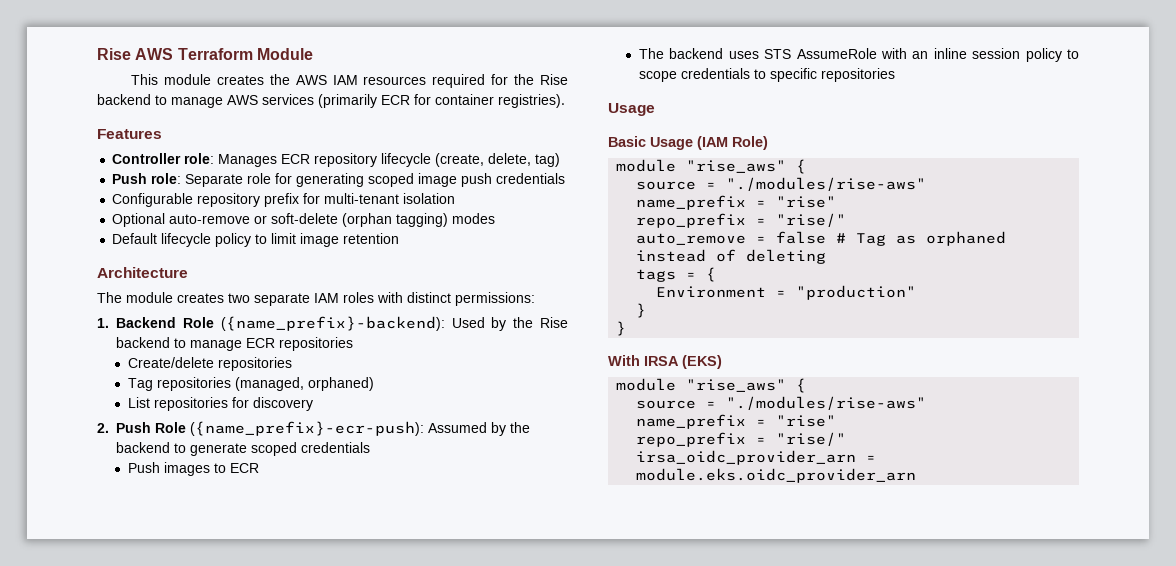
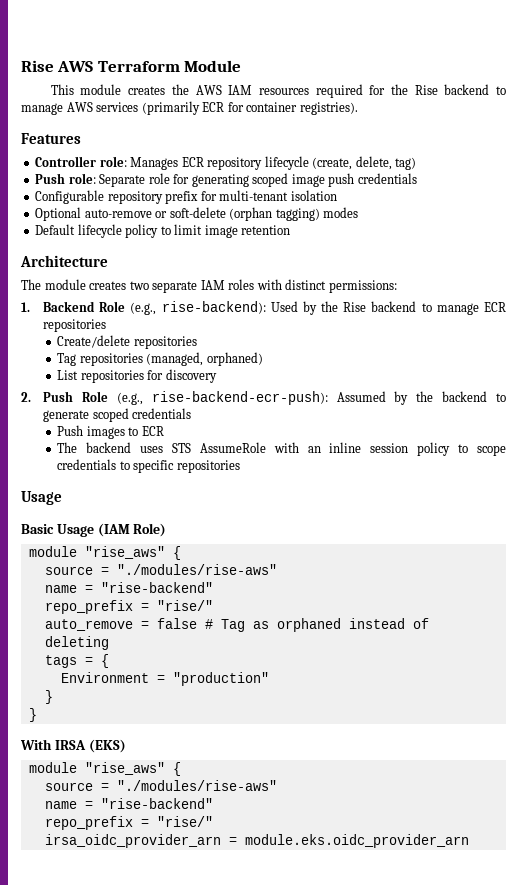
[220,316,445,331] ({name_prefix}-backend): -> [130,301,266,315] (e.g., rise-backend):
[190,421,424,436] ({name_prefix}-ecr-push): -> [116,391,328,405] (e.g., rise-backend-ecr-push):
[636,195,837,210] name_prefix = "rise" -> [44,582,213,593] name = "rise-backend"
[636,414,837,429] name_prefix = "rise" -> [44,798,213,809] name = "rise-backend"

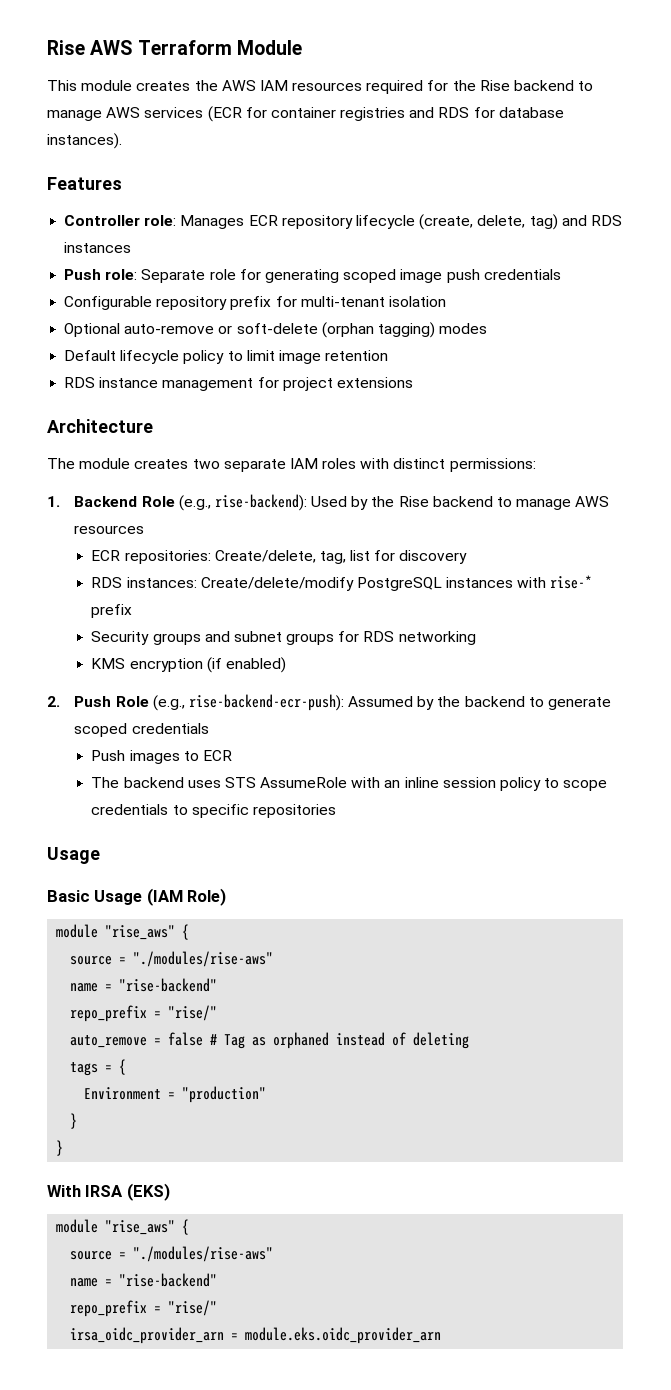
[141,101,358,115] (primarily ECR for container registries). -> [207,106,564,122] [47,133,122,149] (ECR for container registries and RDS for database instances).
(417, 163) none -> [561,215,622,226] [64,242,132,253] and RDS instances
(291, 230) none -> [64,377,413,391] // RDS instance management for project extensions
[484,302,507,312] [43,319,107,332] [57,335,197,349] [57,352,263,366] [57,369,217,383] ECR repositories // Create/delete repositories // Tag repositories (managed, orphaned) // List repositories for discovery -> [575,496,610,507] [74,525,145,534] [91,550,468,564] [91,575,593,591] [91,604,133,618] [91,631,476,645] [91,657,286,673] AWS resources // ECR repositories: Create/delete, tag, list for discovery // RDS instances: Create/delete/modify PostgreSQL instances with rise-* prefix // Security groups and subnet groups for RDS networking // KMS encryption (if enabled)

